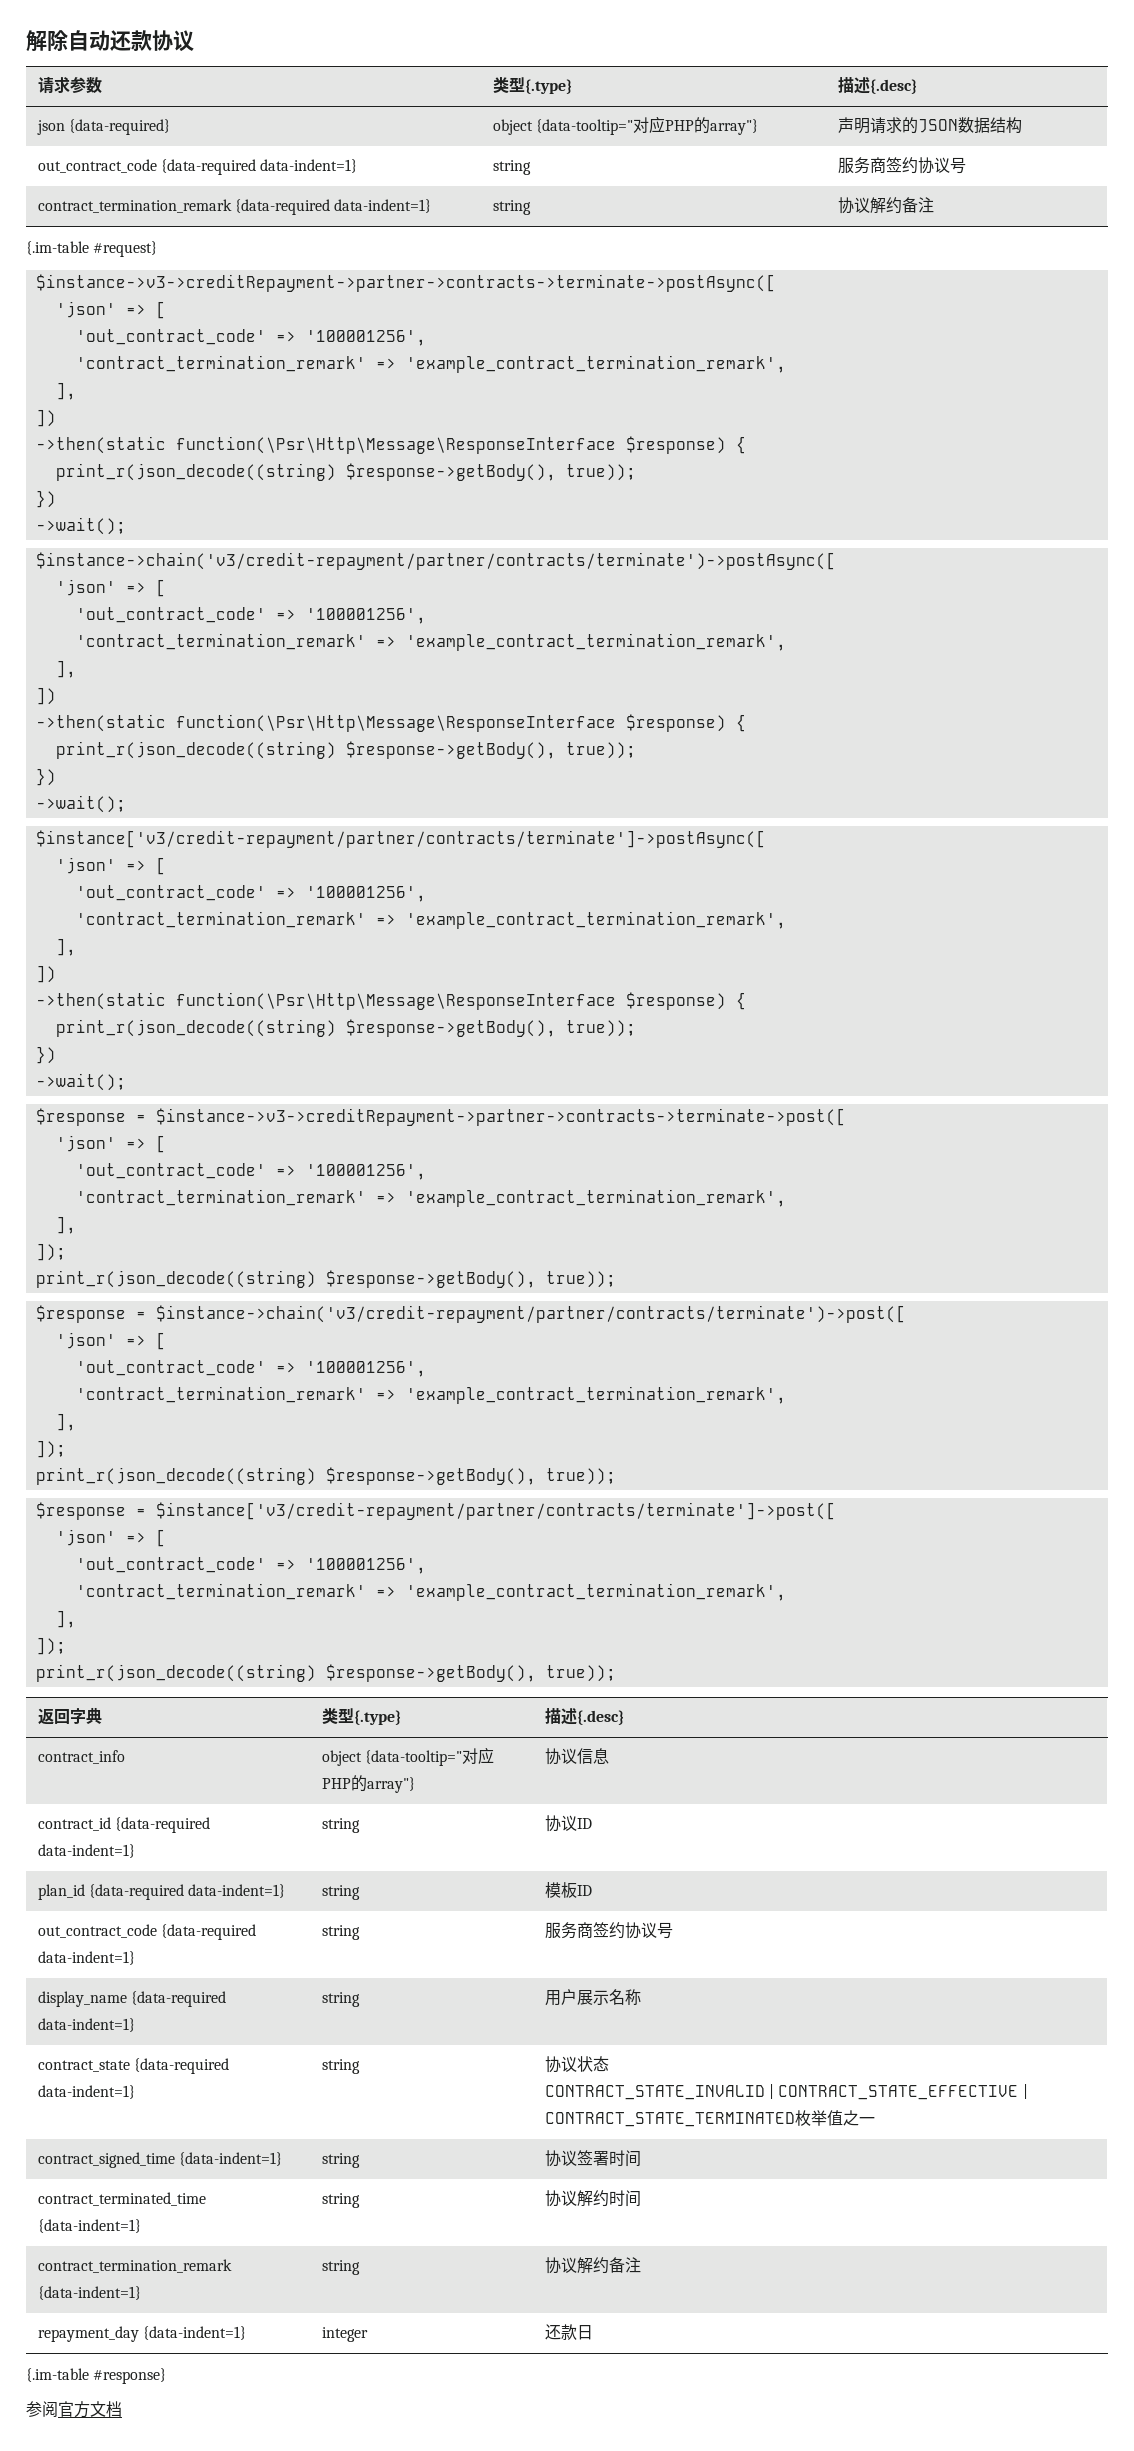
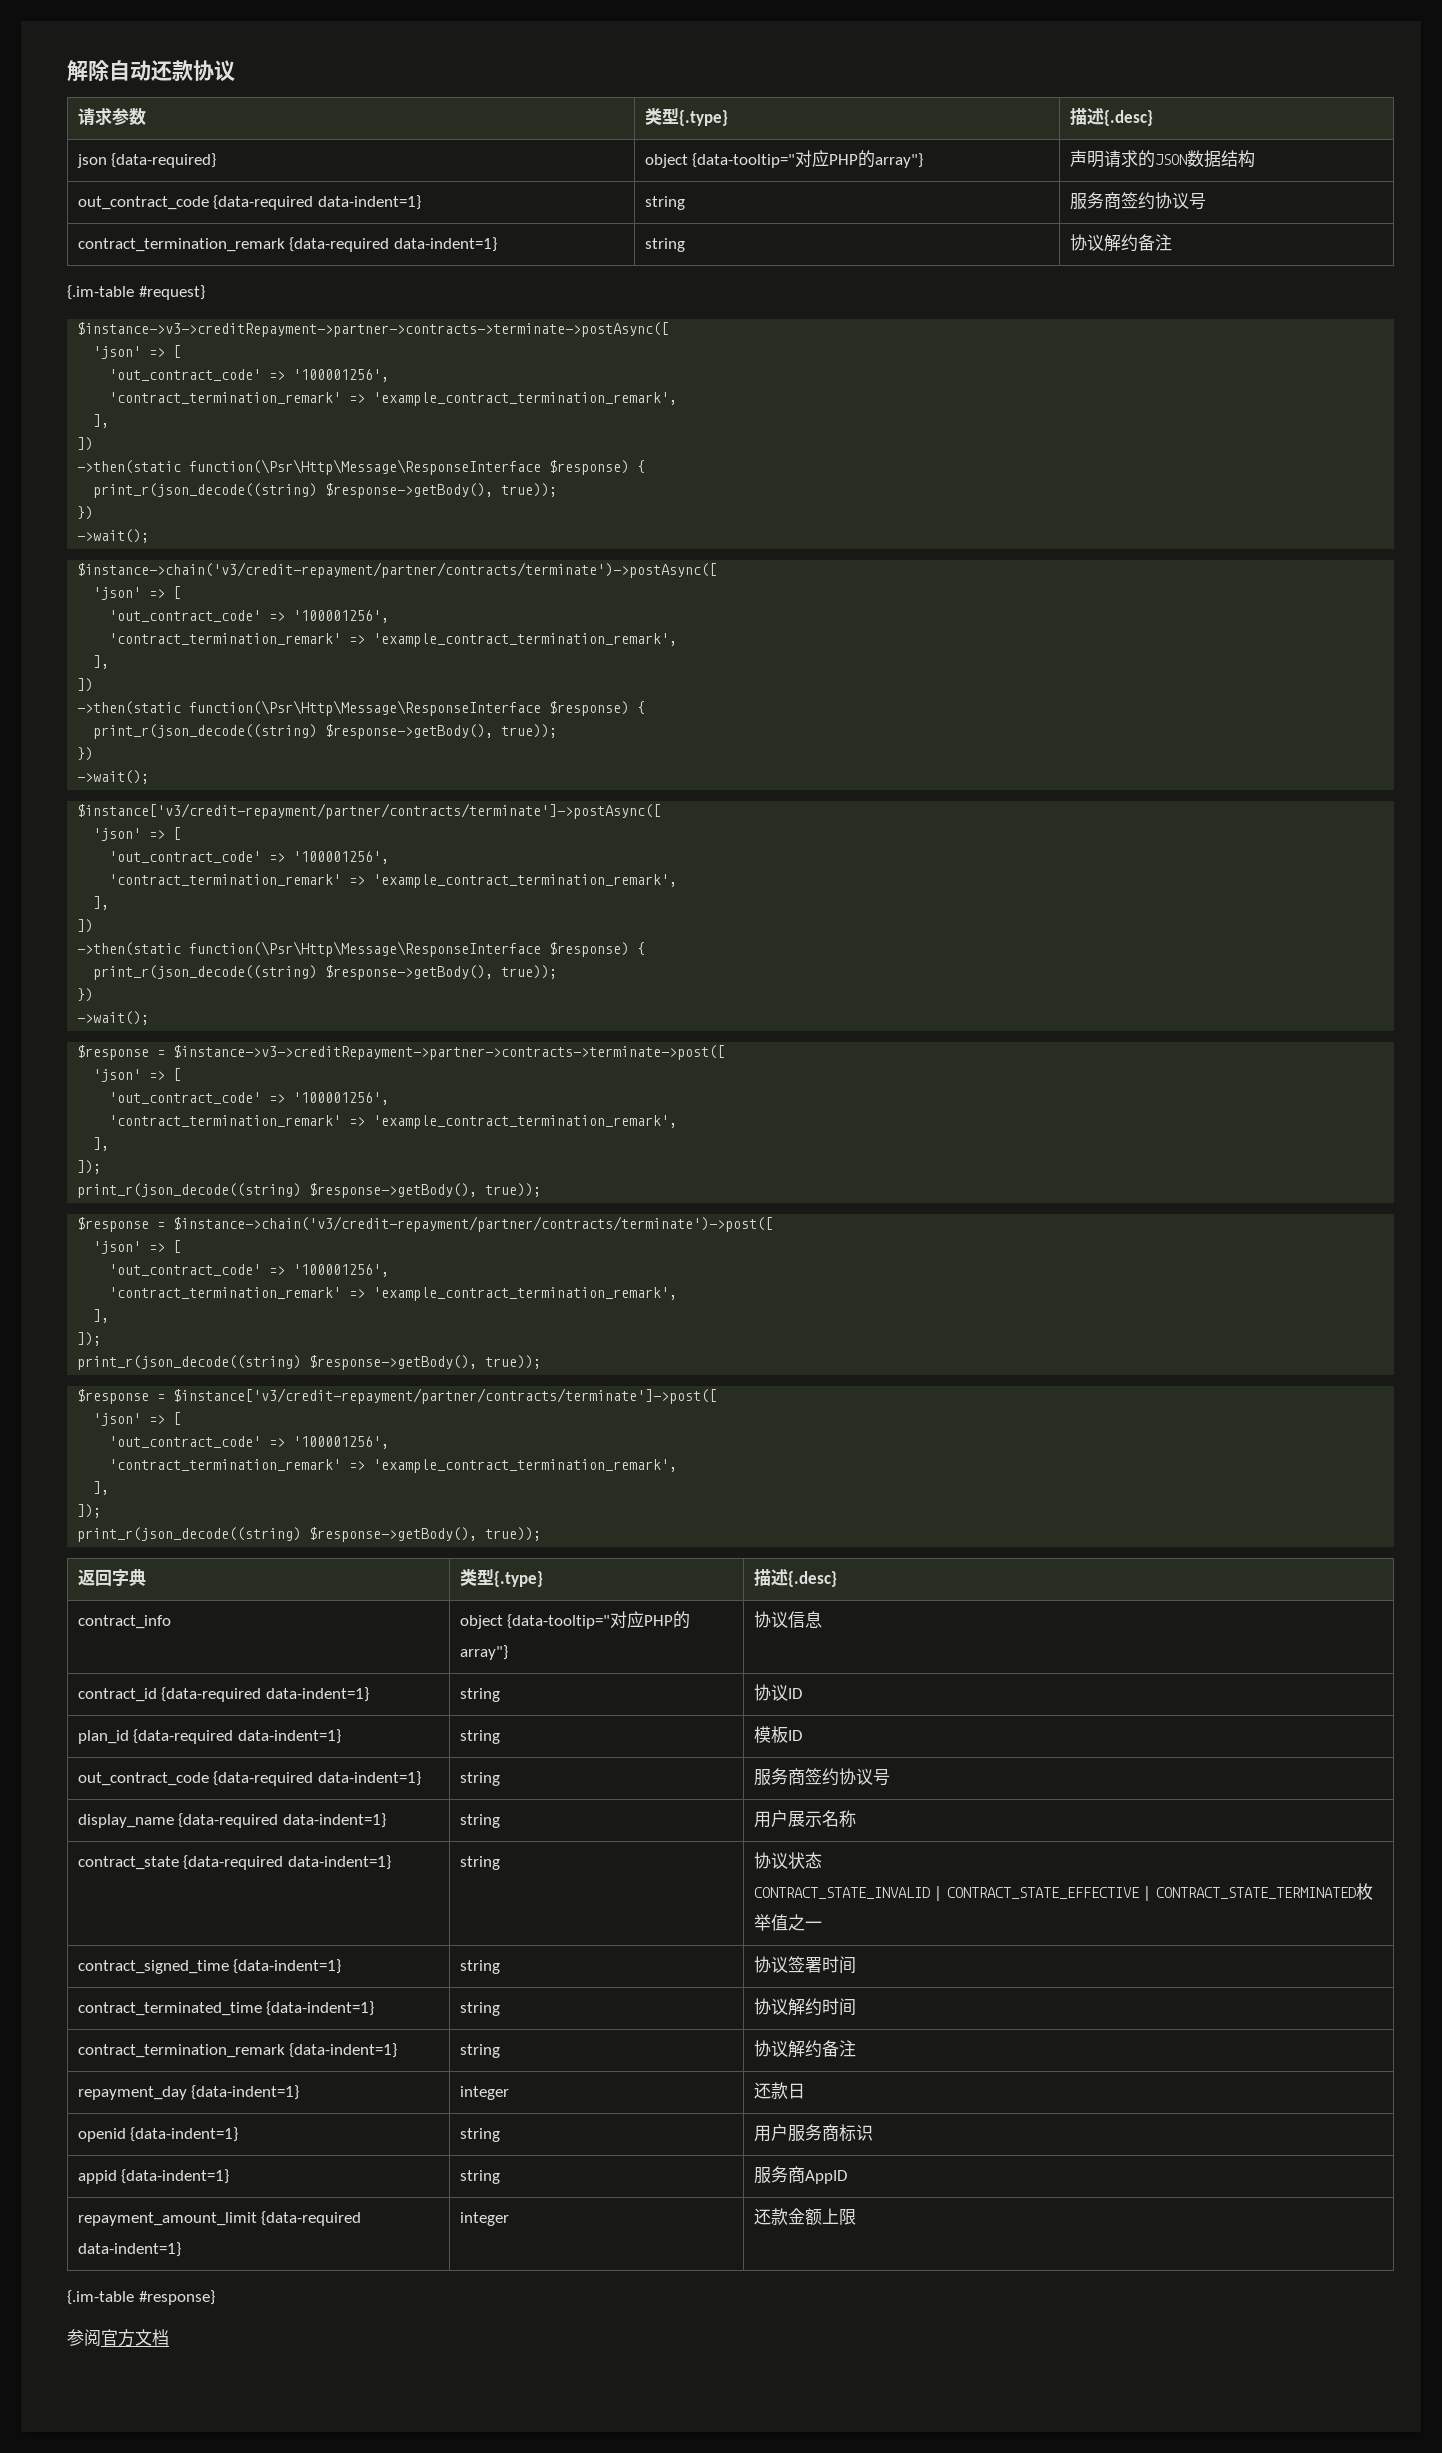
(593, 2332) none -> [77,2127,239,2142] [459,2128,500,2142] [753,2124,873,2142] [77,2169,230,2184] [459,2170,500,2184] [753,2166,847,2184] [77,2211,362,2226] [77,2242,181,2257] [459,2212,509,2226] [753,2208,856,2225] // openid {data-indent=1} | string | 用户服务商标识 // appid {data-indent=1} | string | 服务商AppID // repayment_amount_limit {data-required data-indent=1} | integer | 还款金额上限

